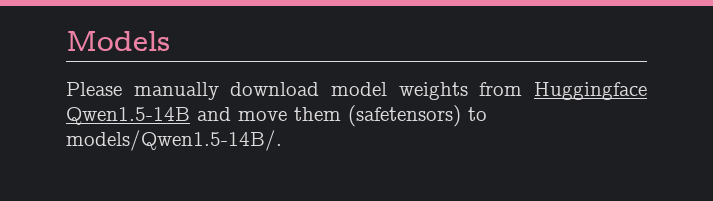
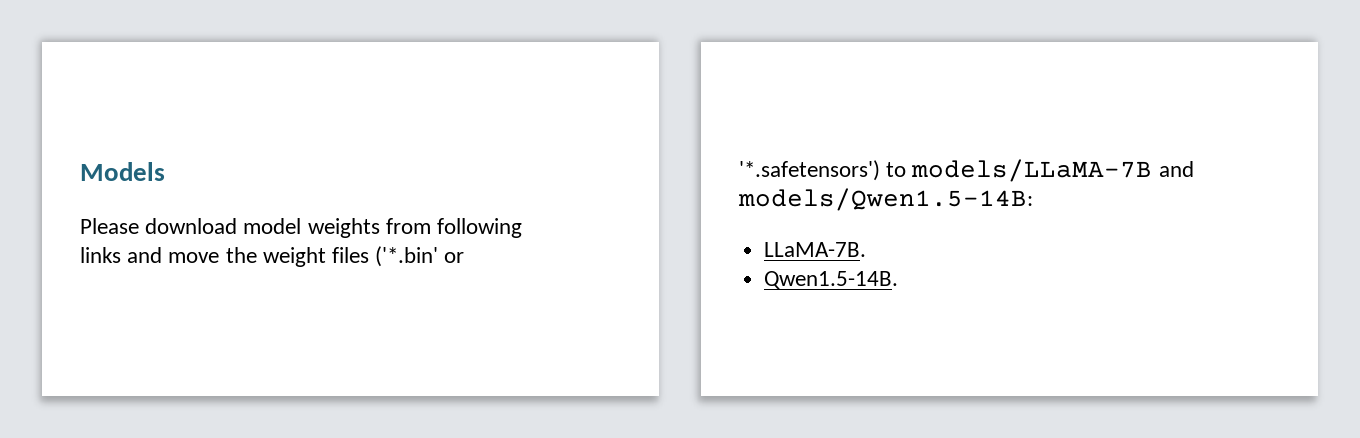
[133,82,219,100] manually -> (139, 226) none
[534,82,647,100] [66,105,487,127] [66,130,282,151] Huggingface Qwen1.5-14B and move them (safetensors) to models/Qwen1.5-14B/. -> [437,218,523,238] [80,246,465,267] [739,159,1194,182] [738,188,1033,211] [764,242,867,257] [764,271,899,289] following links and move the weight files ('*.bin' or '*.safetensors') to models/LLaMA-7B and models/Qwen1.5-14B: // LLaMA-7B. // Qwen1.5-14B.

